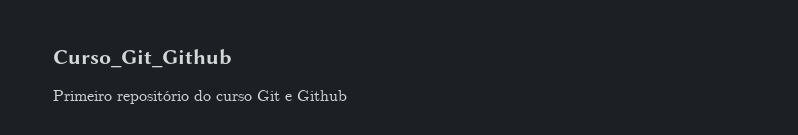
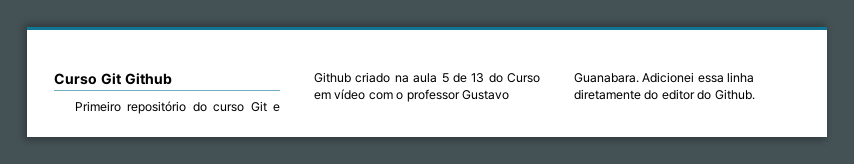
[53,49,232,68] Curso_Git_Github -> [54,73,172,85] Curso Git Github
(347, 95) none -> [355,72,540,83] [314,89,509,102] [574,72,755,83] [574,89,755,100] criado na aula 5 de 13 do Curso em vídeo com o professor Gustavo Guanabara. Adicionei essa linha diretamente do editor do Github.

